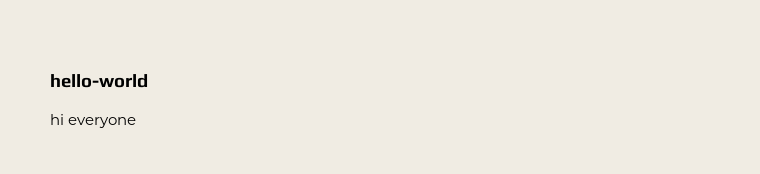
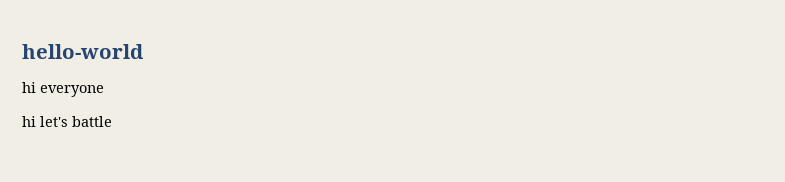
(137, 122) none -> [22,116,112,127] // hi let's battle

